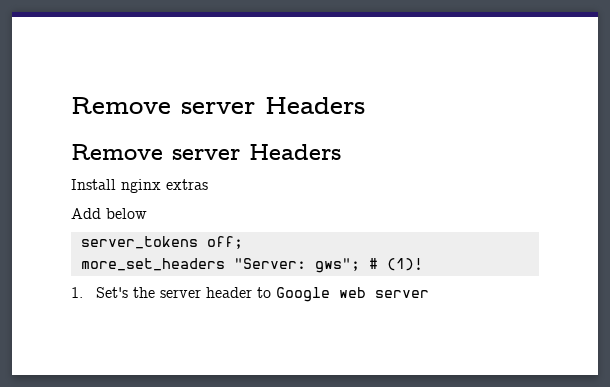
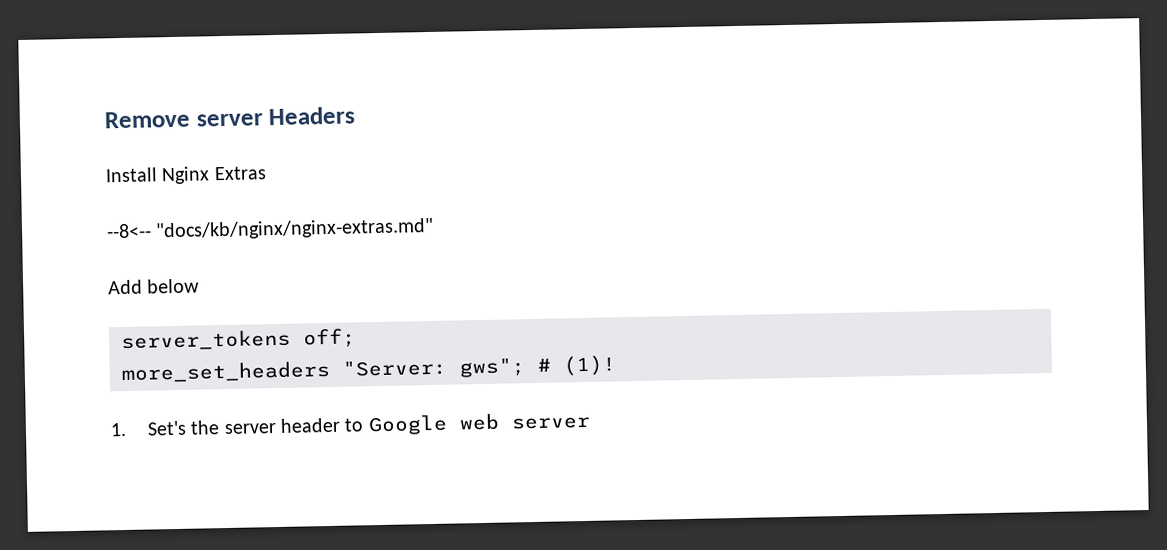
[71,97,365,114] [71,144,341,160] [71,179,208,193] Remove server Headers // Remove server Headers // Install nginx extras -> [104,106,356,129] [105,166,267,185] [106,217,435,241] Remove server Headers // Install Nginx Extras // --8<-- "docs/kb/nginx/nginx-extras.md"

